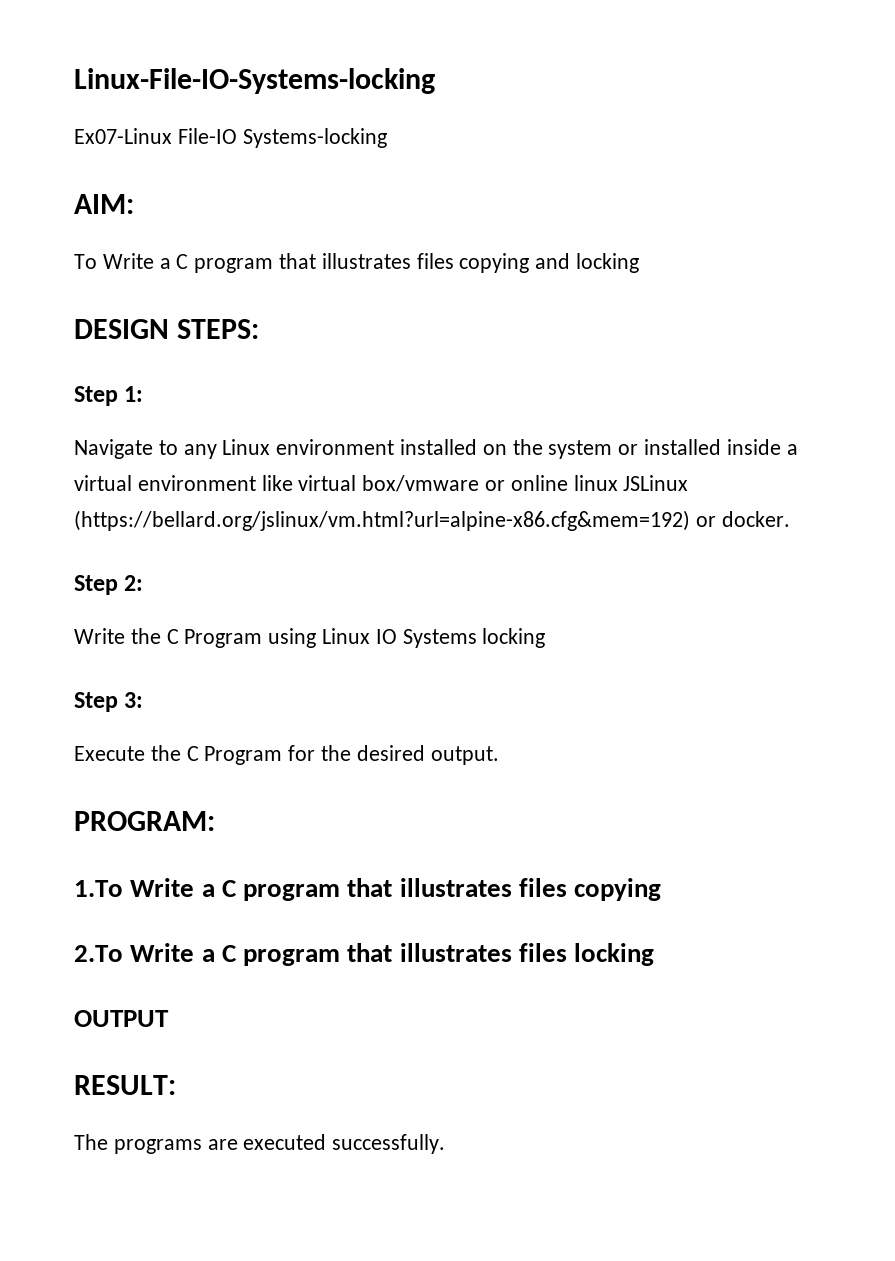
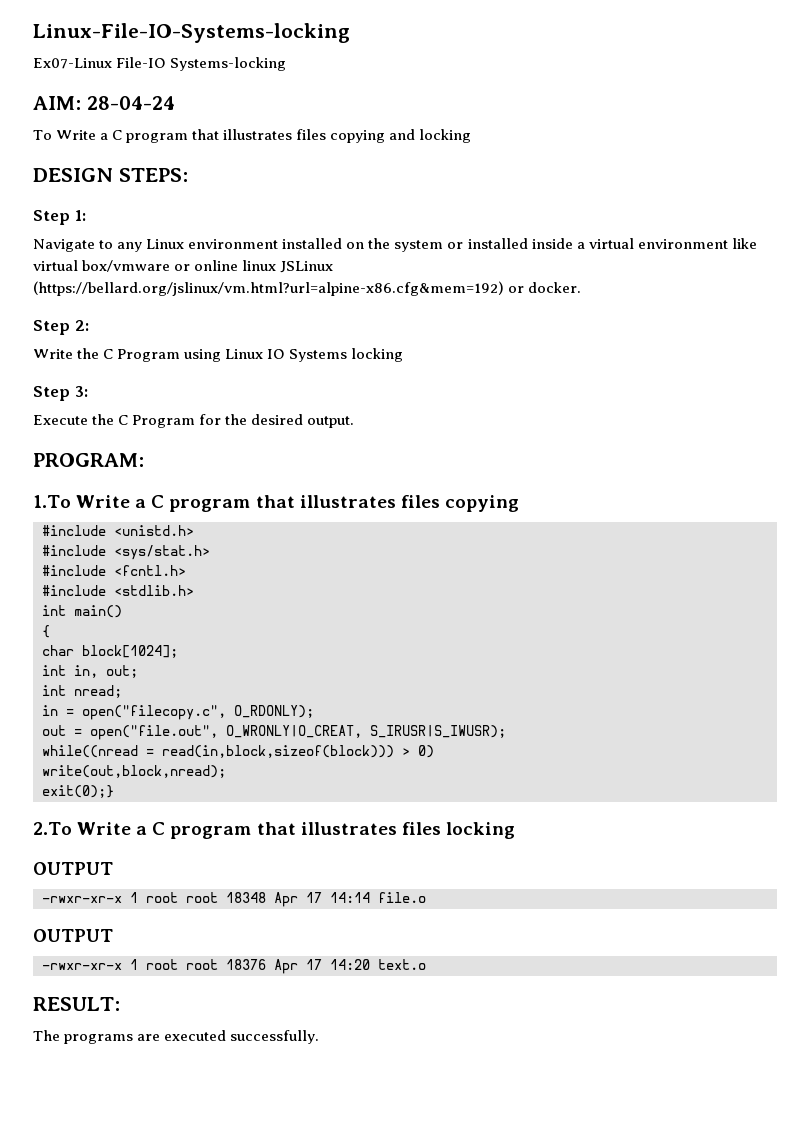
(134, 204) none -> [86,96,175,110] 28-04-24
(662, 889) none -> [42,525,194,536] [42,545,210,560] [42,565,186,576] [42,585,194,596] [42,605,122,618] [42,625,50,638] [42,645,178,658] [42,665,138,678] [42,685,122,698] [42,705,314,720] [42,725,506,740] [42,745,434,758] [42,765,226,778] [42,785,114,798] // #include <unistd.h> // #include <sys/stat.h> // #include <fcntl.h> // #include <stdlib.h> // int main() // { // char block[1024]; // int in, out; // int nread; // in = open("filecopy.c", O_RDONLY); // out = open("file.out", O_WRONLY|O_CREAT, S_IRUSR|S_IWUSR); // while((nread = read(in,block,sizeof(block))) > 0) // write(out,block,nread); // exit(0);}
(169, 1018) none -> [42,892,426,907] [33,929,113,942] [42,959,426,974] // -rwxr-xr-x 1 root root 18348 Apr 17 14:14 file.o // OUTPUT // -rwxr-xr-x 1 root root 18376 Apr 17 14:20 text.o

